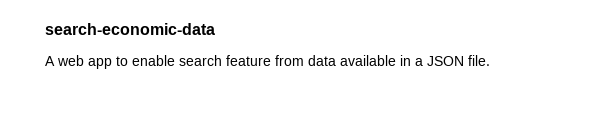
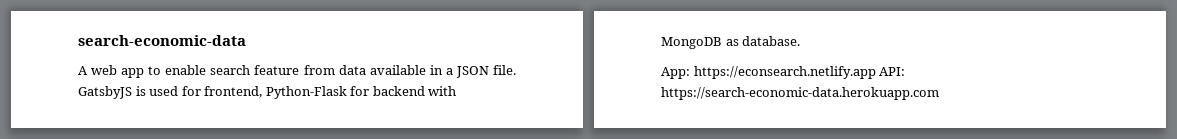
(490, 60) none -> [78,86,457,99] [661,36,801,49] [661,66,906,79] [661,87,939,100] GatsbyJS is used for frontend, Python-Flask for backend with MongoDB as database. // App: https://econsearch.netlify.app API: https://search-economic-data.herokuapp.com

